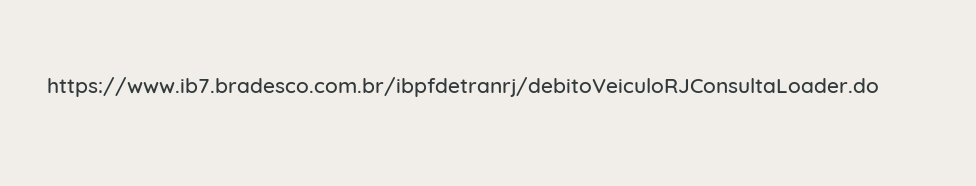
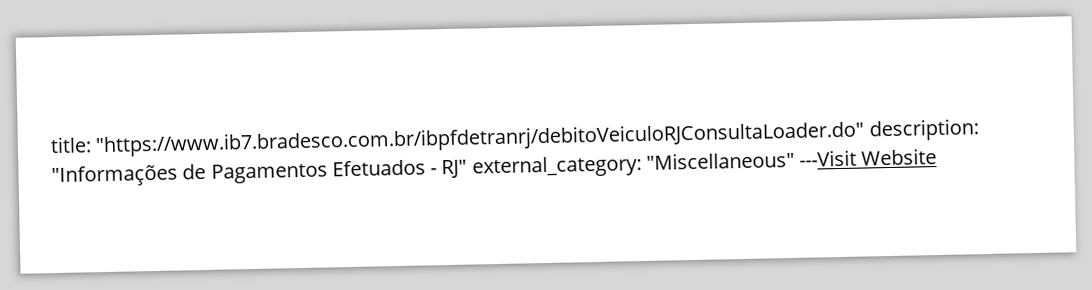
[47,77,879,97] https://www.ib7.bradesco.com.br/ibpfdetranrj/debitoVeiculoRJConsultaLoader.do -> [50,118,979,158] [51,148,938,188] title: "https://www.ib7.bradesco.com.br/ibpfdetranrj/debitoVeiculoRJConsultaLoader.do" description: "Informações de Pagamentos Efetuados - RJ" external_category: "Miscellaneous" ---Visit Website

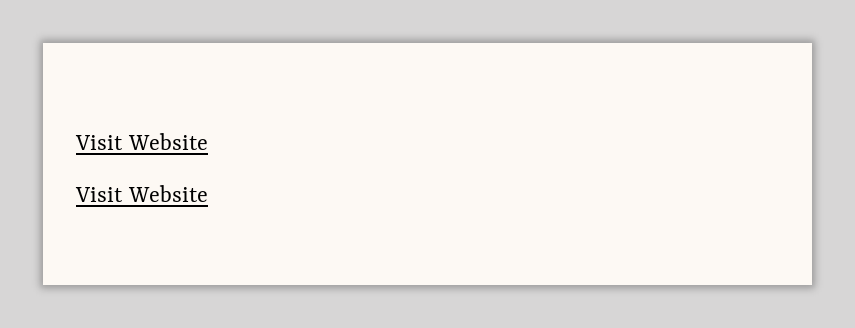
[50,118,979,158] [51,148,938,188] title: "https://www.ib7.bradesco.com.br/ibpfdetranrj/debitoVeiculoRJConsultaLoader.do" description: "Informações de Pagamentos Efetuados - RJ" external_category: "Miscellaneous" ---Visit Website -> [75,133,208,150] [75,185,208,202] Visit Website // Visit Website

